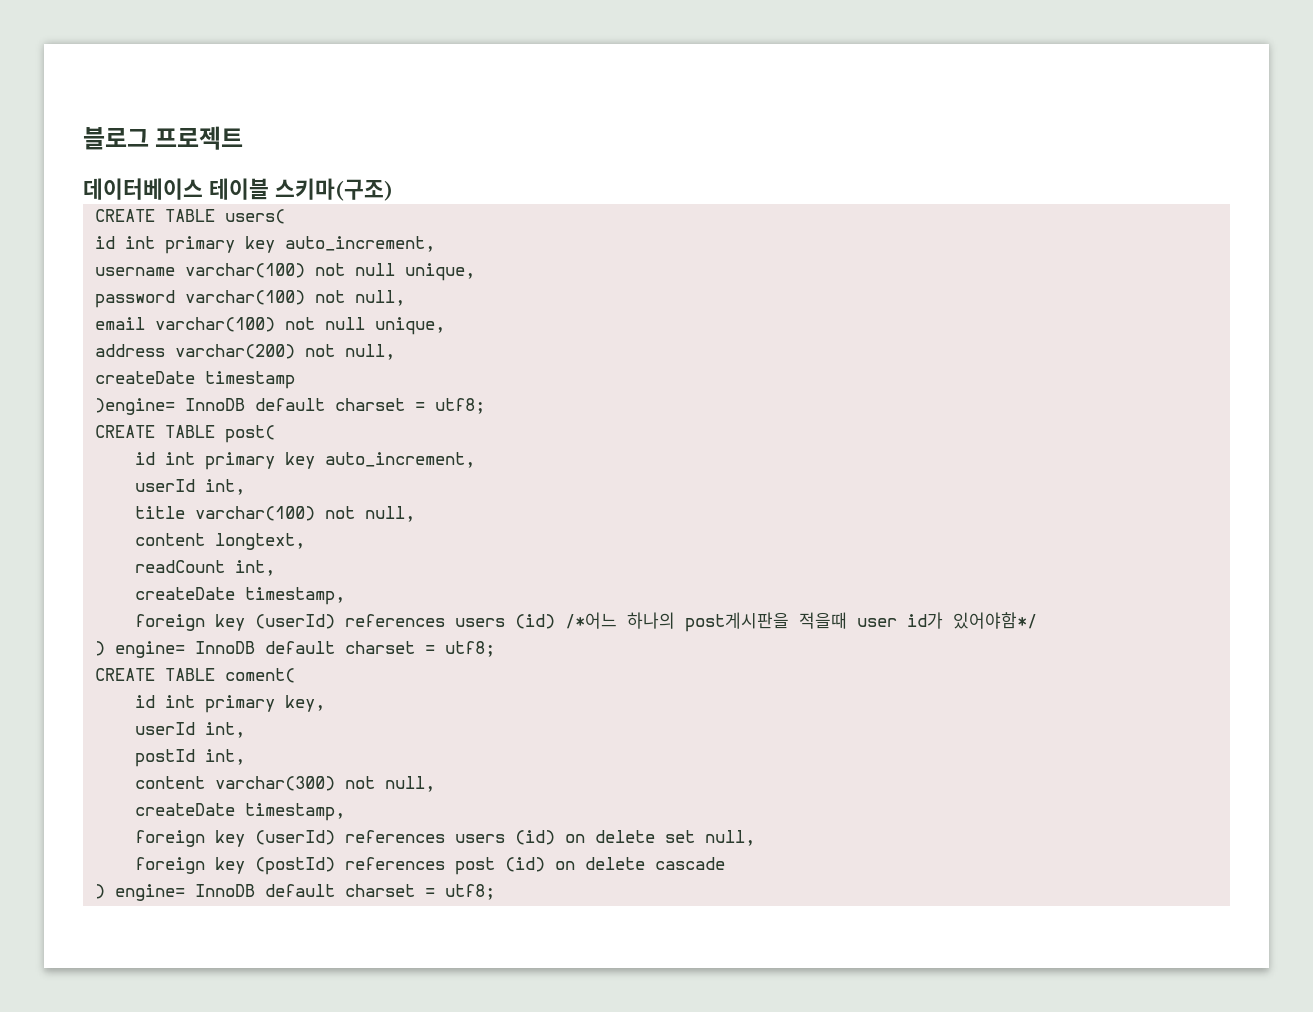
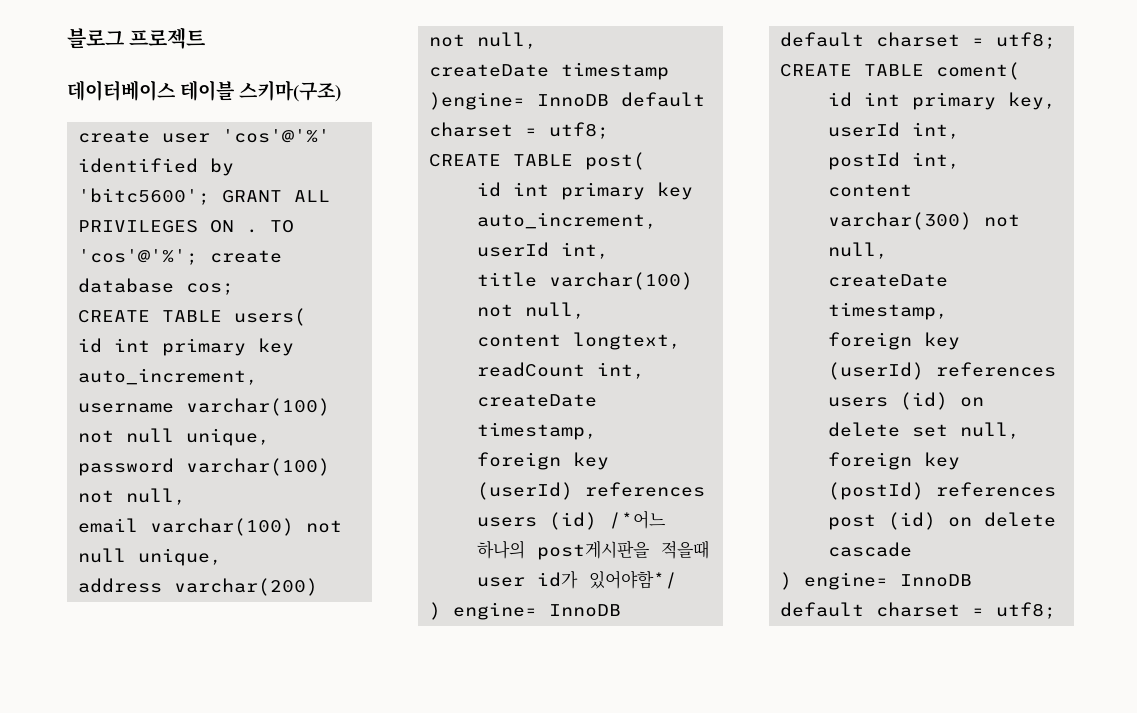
(393, 189) none -> [77,129,330,143] [77,158,234,176] [77,188,330,205] [77,220,294,233] [77,249,282,265] [77,278,234,295] // create user 'cos'@'%' identified by 'bitc5600'; GRANT ALL PRIVILEGES ON . TO 'cos'@'%'; create database cos;

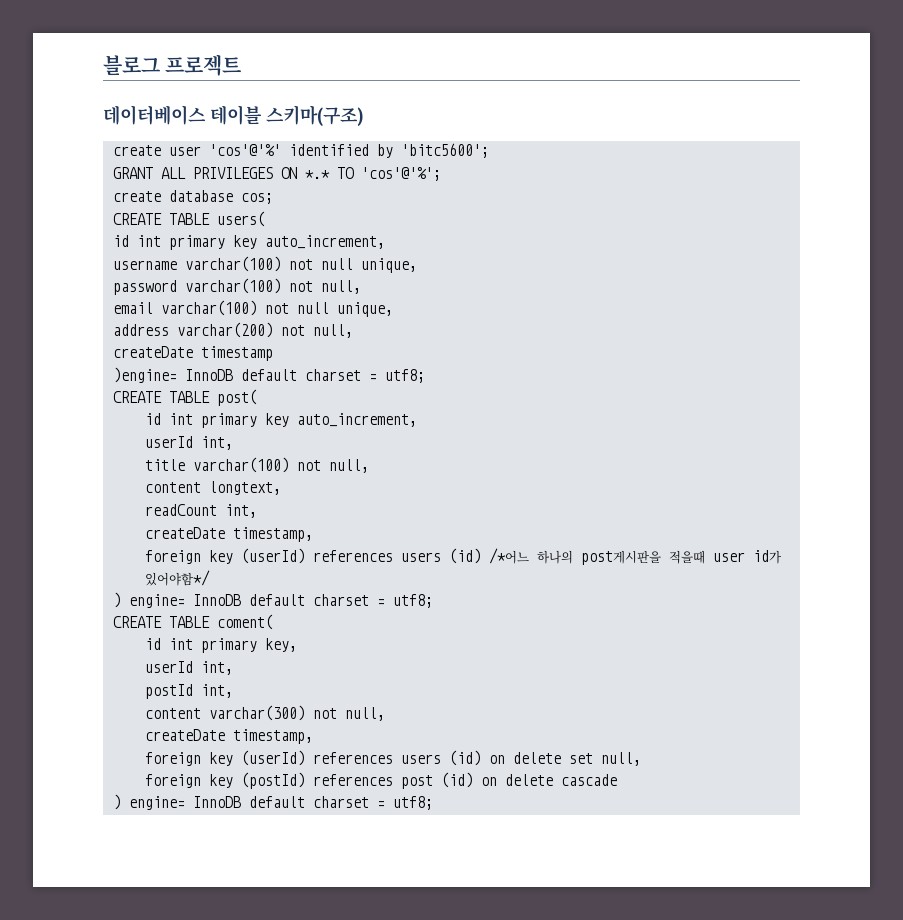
(210, 196) none -> (489, 150) //
[245,229,258,233] . -> [304,170,330,179] *.*
(198, 257) none -> (441, 174) //

